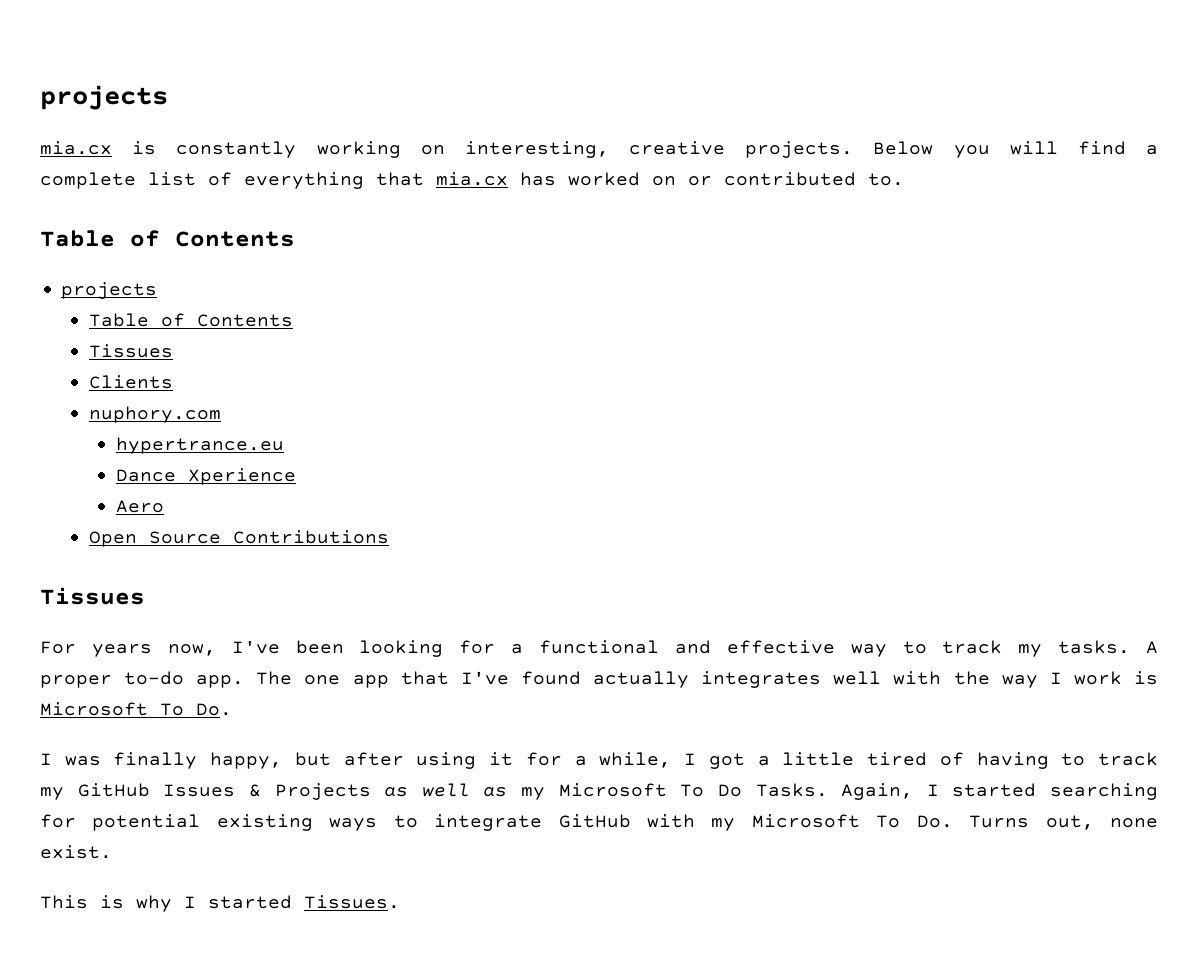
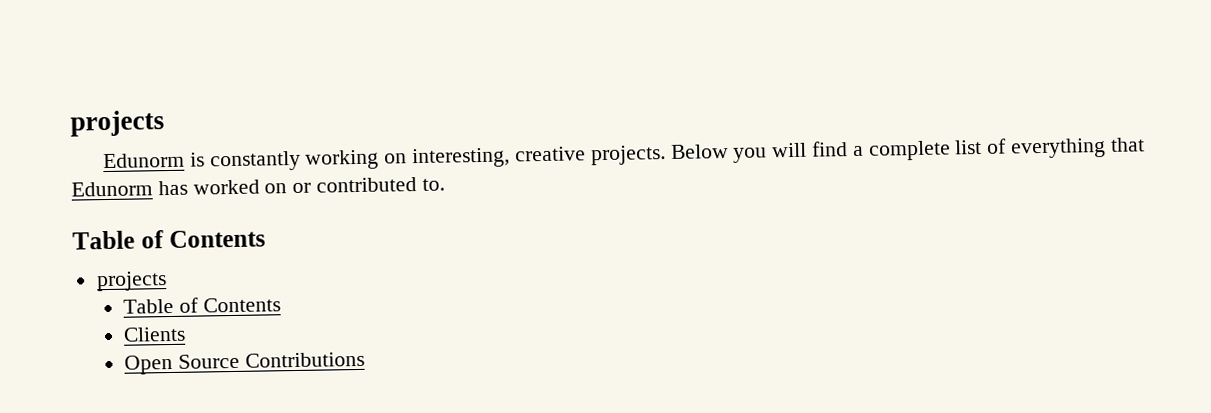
[40,85,168,110] [40,141,112,155] projects // mia.cx -> [70,110,165,137] [103,152,186,169] projects // Edunorm
[436,172,508,186] mia.cx -> [71,181,153,197] Edunorm
[88,344,173,358] // Tissues -> (281, 305) none
[88,406,221,423] [115,437,284,454] [115,468,296,485] [115,500,164,513] [88,530,389,547] [40,587,145,605] [40,640,1158,657] [40,671,1158,688] [40,702,232,716] [40,752,1158,769] [40,783,1158,800] [40,814,1159,831] [40,845,112,859] [40,895,400,912] nuphory.com // hypertrance.eu // Dance Xperience // Aero // Open Source Contributions // Tissues // For years now, I've been looking for a functional and effective way to track my tasks. A proper to-do app. The one app that I've found actually integrates well with the way I work is Microsoft To Do. // I was finally happy, but after using it for a while, I got a little tired of having to track my GitHub Issues & Projects as well as my Microsoft To Do Tasks. Again, I started searching for potential existing ways to integrate GitHub with my Microsoft To Do. Turns out, none exist. // This is why I started Tissues. -> [124,351,365,375] Open Source Contributions

